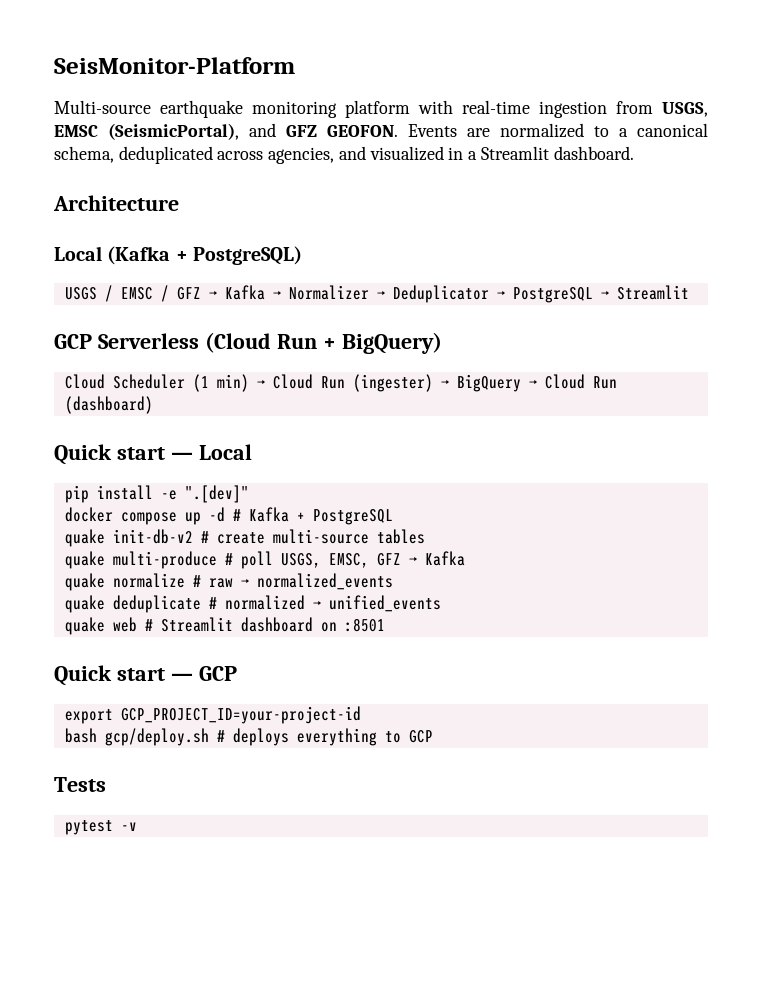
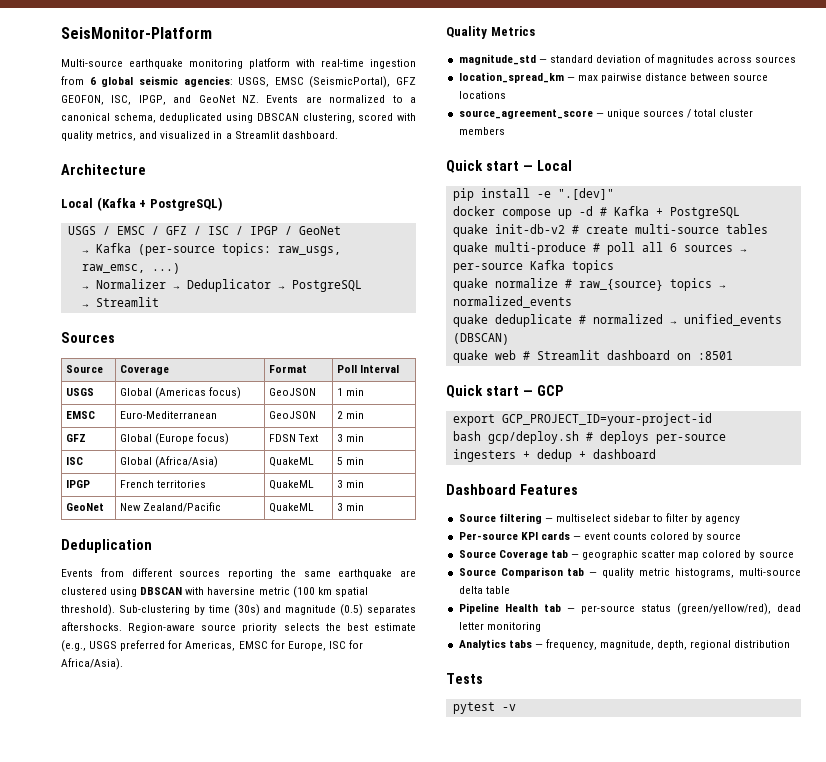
[662,102,708,117] [54,123,398,140] USGS, EMSC (SeismicPortal), and GFZ GEOFON. -> [89,76,416,88] [61,95,259,105] 6 global seismic agencies: USGS, EMSC (SeismicPortal), GFZ GEOFON, ISC, IPGP, and GeoNet NZ.
[217,147,335,164] across agencies, -> [226,113,417,123] [61,131,137,141] using DBSCAN clustering, scored with quality metrics,
[208,285,265,300] → Kafka -> [193,226,341,235] [81,243,341,256] [81,263,180,274] / ISC / IPGP / GeoNet // → Kafka (per-source topics: raw_usgs, raw_emsc, ...) //
(593, 295) none -> (362, 286) //
[54,332,442,354] [64,374,617,392] [64,396,153,414] GCP Serverless (Cloud Run + BigQuery) // Cloud Scheduler (1 min) → Cloud Run (ingester) → BigQuery → Cloud Run (dashboard) -> [61,332,115,343] [65,365,103,373] [119,365,169,375] [268,365,307,373] [336,365,399,373] [65,388,94,396] [119,387,242,399] [268,388,316,396] [336,388,364,396] [65,411,95,419] [119,411,217,419] [268,411,316,419] [336,411,364,419] [65,434,86,442] [119,433,230,445] [268,434,318,442] [336,434,364,442] [65,457,83,465] [119,456,218,468] [268,457,314,467] [336,457,364,465] [65,480,90,488] [119,480,206,488] [268,480,314,490] [336,480,364,488] [65,503,104,511] [119,502,221,512] [268,503,314,513] [336,503,364,511] [61,539,152,553] [61,568,416,579] [61,586,368,598] [61,604,416,616] [61,622,417,633] [61,640,363,652] [61,658,123,670] [446,26,535,39] [458,54,797,65] [458,72,769,83] [458,91,506,99] [458,109,754,119] [458,127,505,135] Sources // Source | Coverage | Format | Poll Interval // USGS | Global (Americas focus) | GeoJSON | 1 min // EMSC | Euro-Mediterranean | GeoJSON | 2 min // GFZ | Global (Europe focus) | FDSN Text | 3 min // ISC | Global (Africa/Asia) | QuakeML | 5 min // IPGP | French territories | QuakeML | 3 min // GeoNet | New Zealand/Pacific | QuakeML | 3 min // Deduplication // Events from different sources reporting the same earthquake are clustered using DBSCAN with haversine metric (100 km spatial threshold). Sub-clustering by time (30s) and magnitude (0.5) separates aftershocks. Region-aware source priority selects the best estimate (e.g., USGS preferred for Americas, EMSC for Europe, ISC for Africa/Asia). // Quality Metrics // magnitude_std — standard deviation of magnitudes across sources // location_spread_km — max pairwise distance between source locations // source_agreement_score — unique sources / total cluster members
[280,551,465,568] USGS, EMSC, GFZ → Kafka -> [641,242,747,252] [452,260,614,273] all 6 sources → per-source Kafka topics
[208,578,233,588] raw -> [578,278,712,291] raw_{source} topics
(441, 603) none -> [452,333,509,345] (DBSCAN)
[296,728,433,746] everything to GCP -> [655,434,726,444] [452,449,656,462] [446,484,578,495] [458,513,741,524] [458,532,742,542] [458,550,794,560] [458,567,801,578] [458,586,510,594] [458,603,801,615] [458,622,541,632] [458,639,791,650] per-source ingesters + dedup + dashboard // Dashboard Features // Source filtering — multiselect sidebar to filter by agency // Per-source KPI cards — event counts colored by source // Source Coverage tab — geographic scatter map colored by source // Source Comparison tab — quality metric histograms, multi-source delta table // Pipeline Health tab — per-source status (green/yellow/red), dead letter monitoring // Analytics tabs — frequency, magnitude, depth, regional distribution

